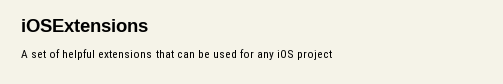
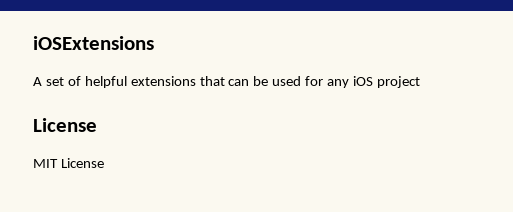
(333, 55) none -> [33,118,97,132] [33,158,104,168] // License // MIT License

